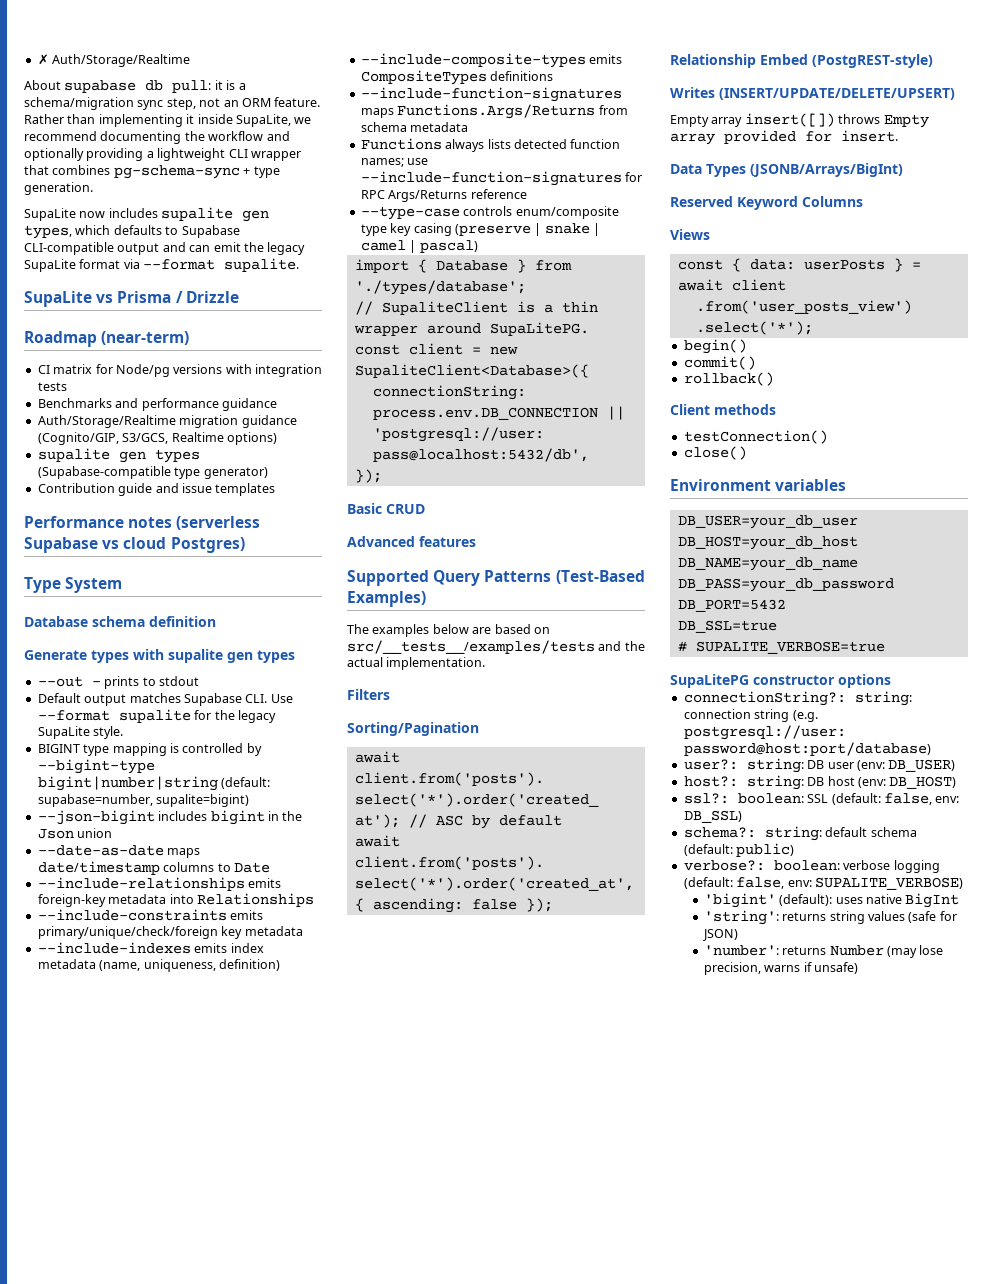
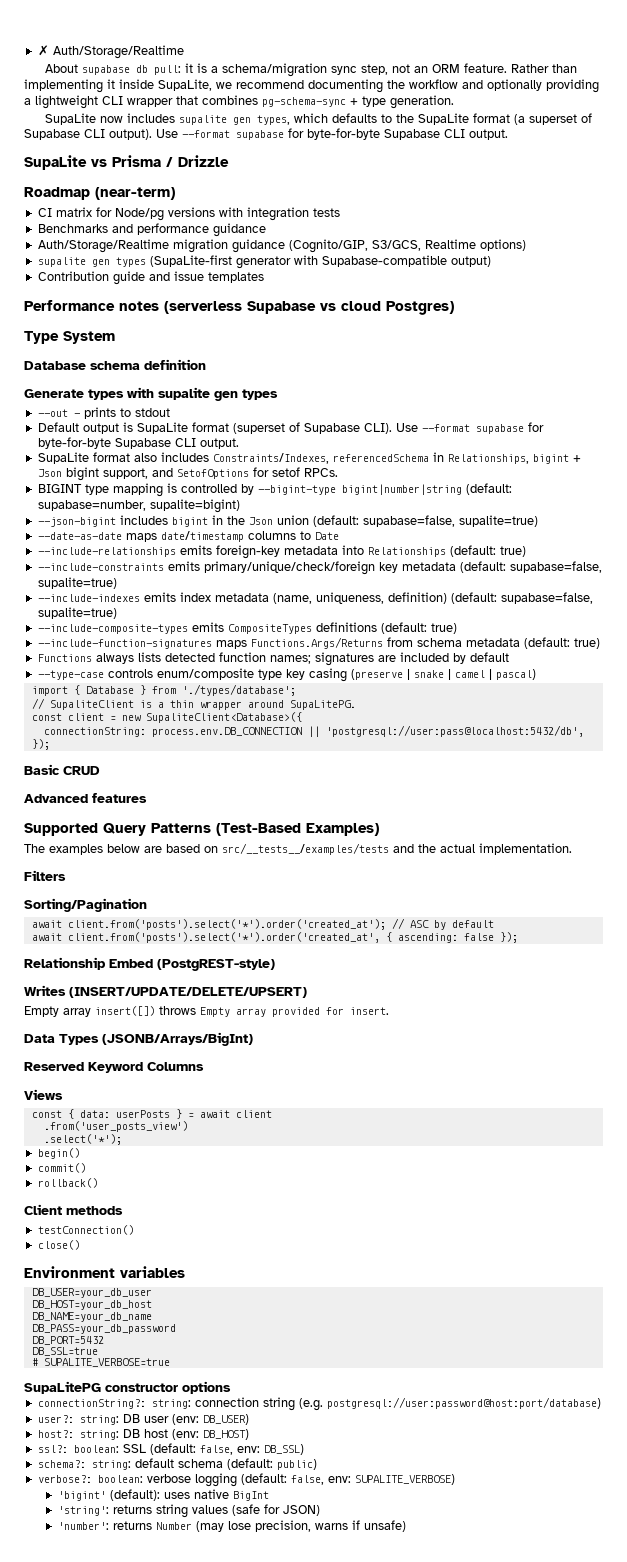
[181,225,240,238] [24,242,306,255] [24,258,300,272] Supabase CLI-compatible output and can emit the legacy SupaLite format via --format supalite. -> [395,113,592,125] [24,128,508,140] the SupaLite format (a superset of Supabase CLI output). Use --format supabase for byte-for-byte Supabase CLI output.
[37,466,268,479] (Supabase-compatible type generator) -> [149,255,491,269] (SupaLite-first generator with Supabase-compatible output)
[129,693,293,706] [37,709,276,723] [37,726,124,739] matches Supabase CLI. Use --format supalite for the legacy SupaLite style. -> [122,422,544,434] [37,437,239,449] [37,452,581,464] [37,467,338,481] is SupaLite format (superset of Supabase CLI). Use --format supabase for byte-for-byte Supabase CLI output. // SupaLite format also includes Constraints/Indexes, referencedSchema in Relationships, bigint + Json bigint support, and SetofOptions for setof RPCs.
(113, 833) none -> [312,515,538,527] (default: supabase=false, supalite=true)
(314, 900) none -> [449,545,526,557] (default: true)
(303, 931) none -> [459,561,602,573] [37,577,117,589] (default: supabase=false, supalite=true)
(280, 965) none -> [450,592,593,604] [37,607,117,619] (default: supabase=false, supalite=true)
(554, 76) none -> [380,622,457,634] (default: true)
(469, 127) none -> [523,637,600,649] (default: true)
[407,158,429,165] [360,171,643,186] [360,189,527,202] use --include-function-signatures for RPC Args/Returns reference -> [314,652,509,666] signatures are included by default

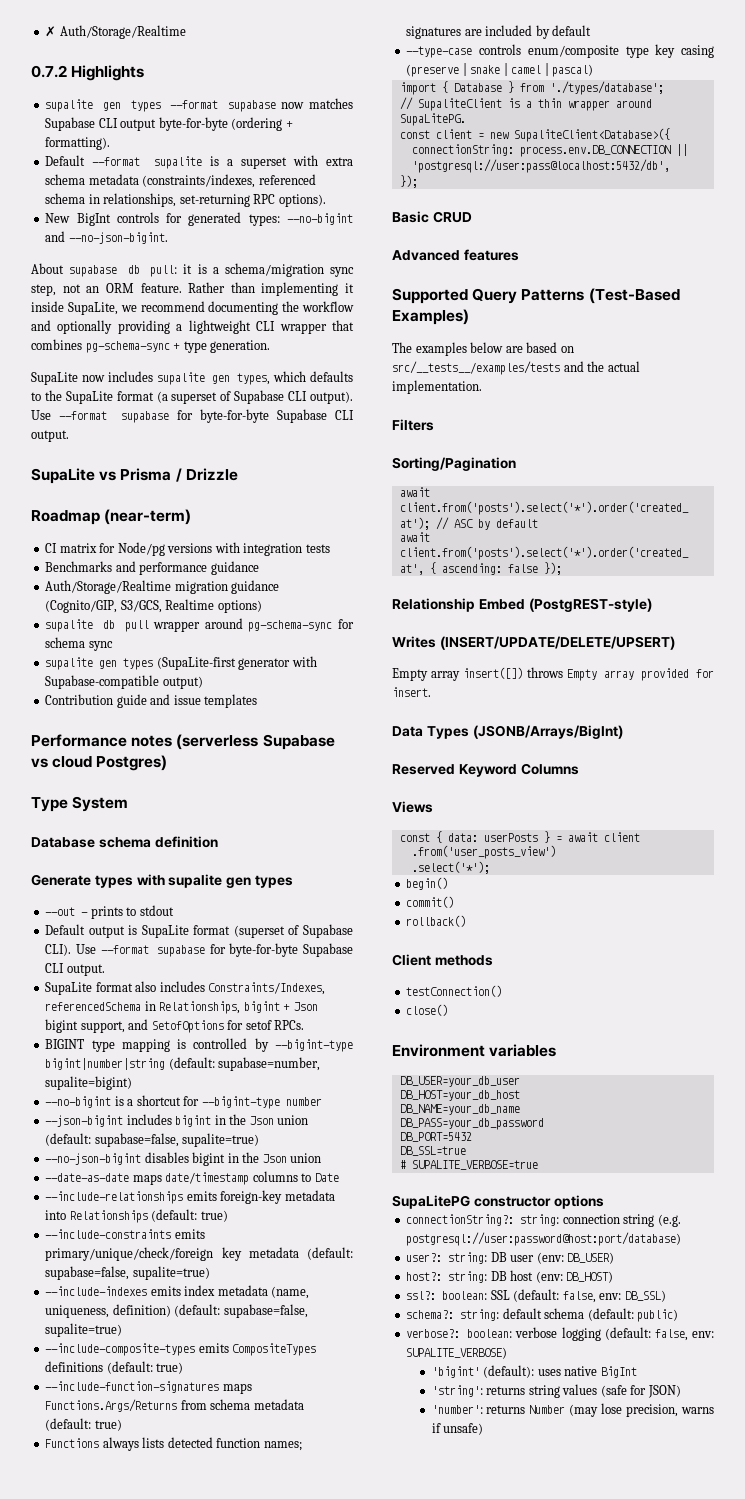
(184, 52) none -> [31,65,145,81] [45,98,354,112] [45,117,293,131] [45,137,111,150] [45,155,353,169] [45,174,316,188] [45,193,326,207] [45,212,353,226] [45,231,168,244] // 0.7.2 Highlights // supalite gen types --format supabase now matches Supabase CLI output byte-for-byte (ordering + formatting). // Default --format supalite is a superset with extra schema metadata (constraints/indexes, referenced schema in relationships, set-returning RPC options). // New BigInt controls for generated types: --no-bigint and --no-json-bigint.
(526, 245) none -> [45,618,354,632] [45,637,113,651] // supalite db pull wrapper around pg-schema-sync for schema sync
(240, 506) none -> [45,1095,322,1109] // --no-bigint is a shortcut for --bigint-type number
(538, 521) none -> [45,1152,322,1166] // --no-json-bigint disables bigint in the Json union

